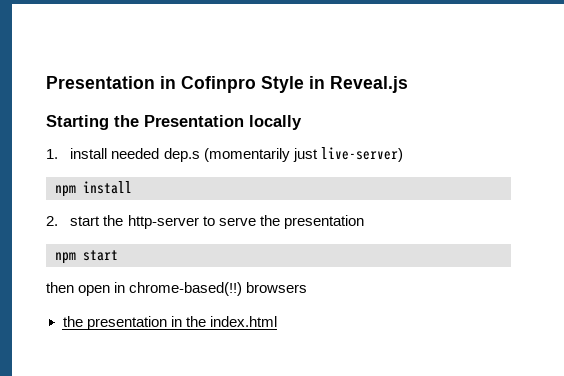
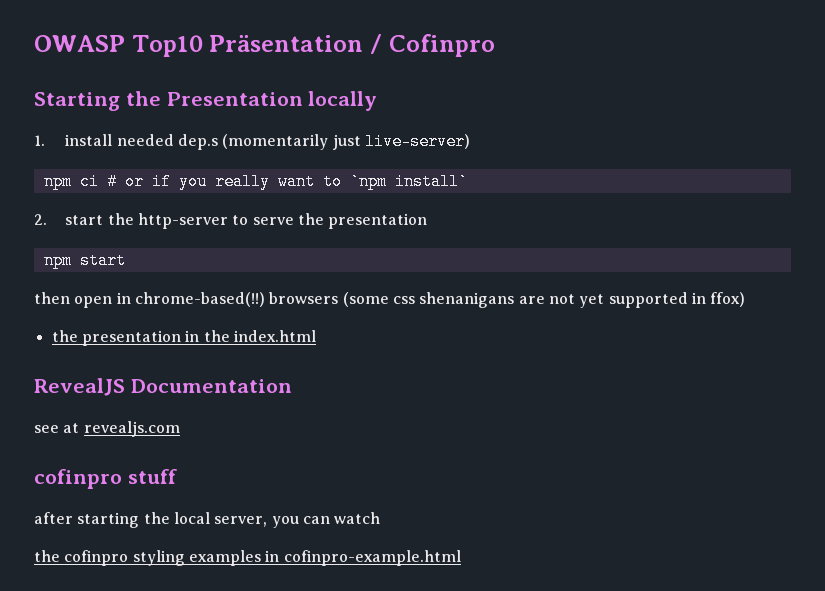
[46,76,408,93] Presentation in Cofinpro Style in Reveal.js -> [34,34,495,57] OWASP Top10 Präsentation / Cofinpro
[83,181,132,194] install -> [79,173,468,190] ci # or if you really want to `npm install`
(308, 287) none -> [342,292,746,308] (some css shenanigans are not yet supported in ffox)
(277, 321) none -> [34,378,292,396] [34,421,180,437] [34,469,177,489] [34,512,381,528] [34,550,461,566] // RevealJS Documentation // see at revealjs.com // cofinpro stuff // after starting the local server, you can watch // the cofinpro styling examples in cofinpro-example.html

